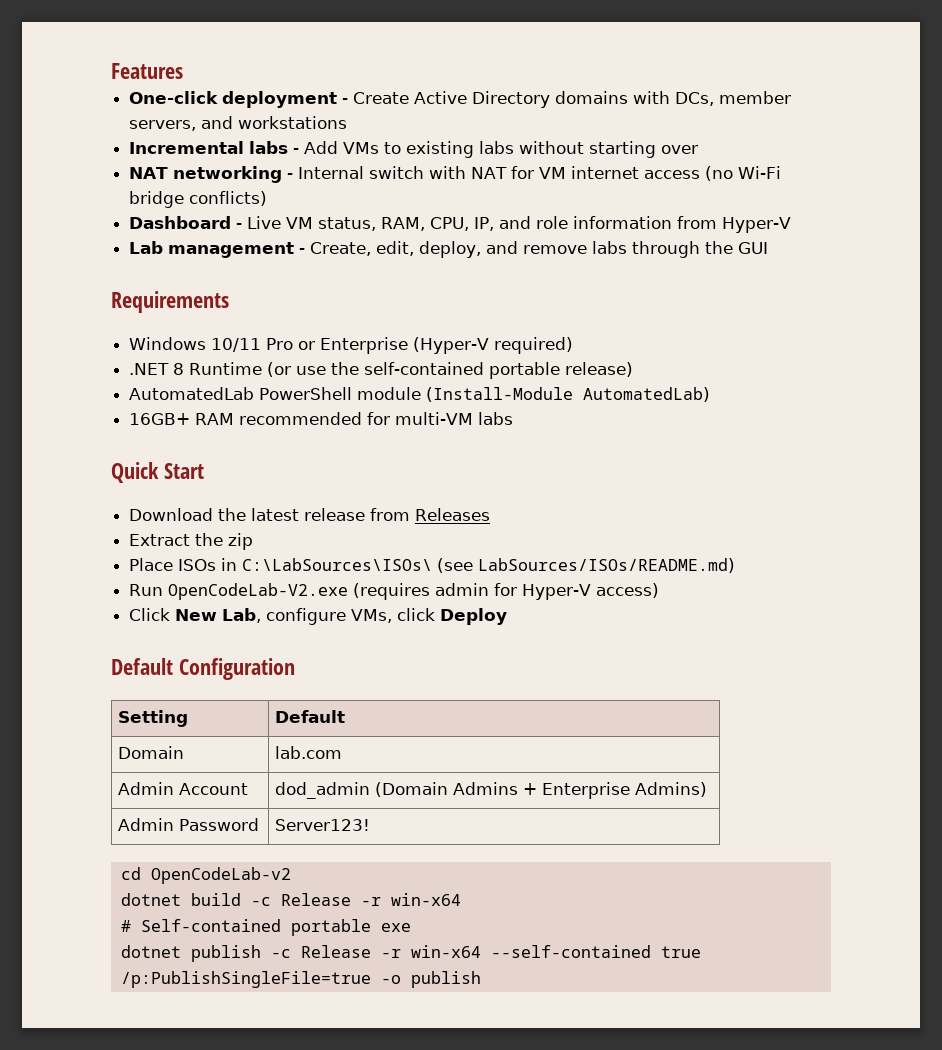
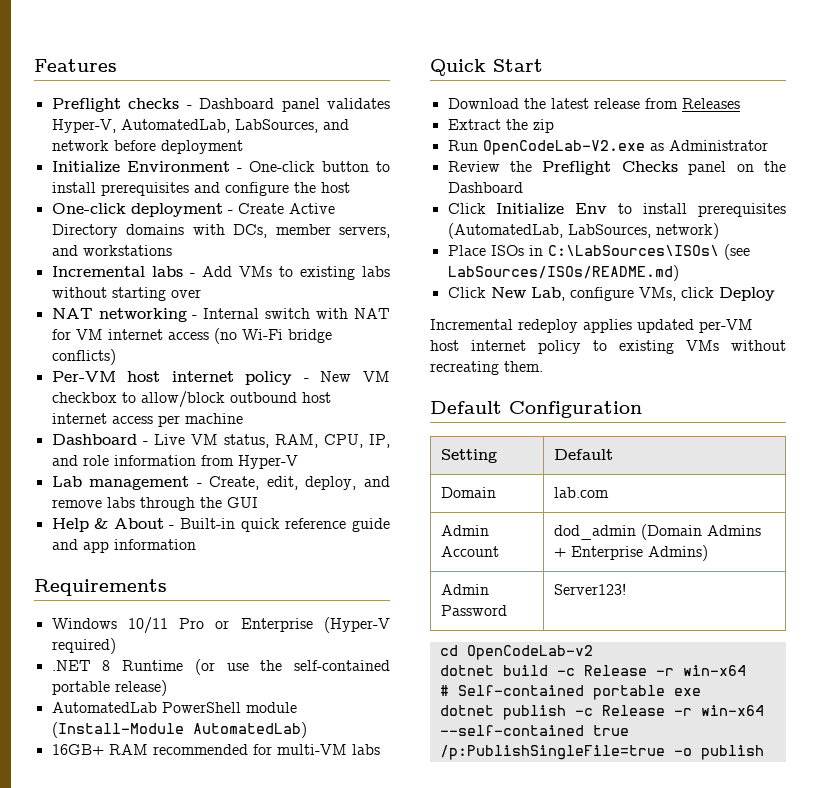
(183, 71) none -> [51,98,390,112] [51,119,349,133] [51,140,243,154] [51,161,390,173] [51,182,350,196] // Preflight checks - Dashboard panel validates Hyper-V, AutomatedLab, LabSources, and network before deployment // Initialize Environment - One-click button to install prerequisites and configure the host
(268, 198) none -> [51,371,390,385] [51,391,331,408] [51,413,243,427] // Per-VM host internet policy - New VM checkbox to allow/block outbound host internet access per machine
(769, 248) none -> [51,518,390,532] [51,539,196,553] // Help & About - Built-in quick reference guide and app information
(254, 541) none -> [447,140,768,155] [447,161,786,175] [447,182,523,193] [447,203,786,217] [447,223,719,239] // Run OpenCodeLab-V2.exe as Administrator // Review the Preflight Checks panel on the Dashboard // Click Initialize Env to install prerequisites (AutomatedLab, LabSources, network)
[129,583,660,600] // Run OpenCodeLab-V2.exe (requires admin for Hyper-V access) -> (679, 273) none
(508, 616) none -> [430,319,753,333] [430,340,786,354] [430,361,543,375] // Incremental redeploy applies updated per-VM host internet policy to existing VMs without recreating them.

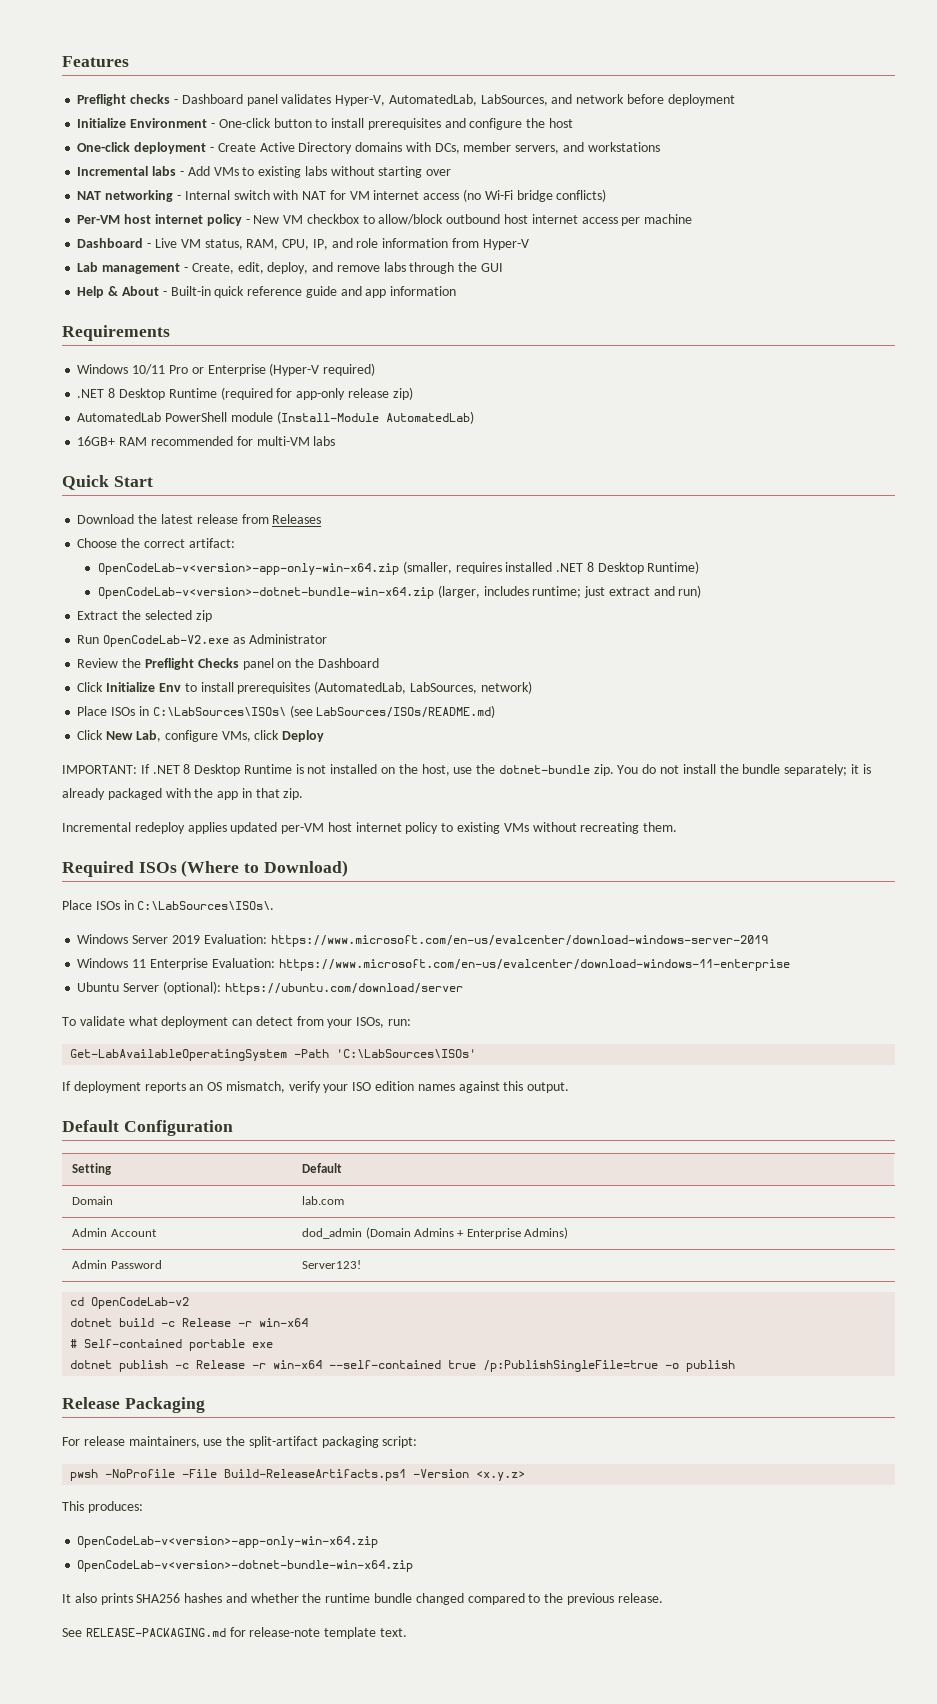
[122,659,390,675] [51,680,167,696] Runtime (or use the self-contained portable release) -> [118,387,413,400] Desktop Runtime (required for app-only release zip)
(740, 103) none -> [77,538,235,548] [97,561,700,575] [97,585,702,599] // Choose the correct artifact: // OpenCodeLab-v<version>-app-only-win-x64.zip (smaller, requires installed .NET 8 Desktop Runtime) // OpenCodeLab-v<version>-dotnet-bundle-win-x64.zip (larger, includes runtime; just extract and run)
(528, 124) none -> [144,610,192,620] selected
(775, 294) none -> [62,764,871,776] [62,788,304,800] // IMPORTANT: If .NET 8 Desktop Runtime is not installed on the host, use the dotnet-bundle zip. You do not install the bundle separately; it is already packaged with the app in that zip.
(543, 366) none -> [62,860,348,877] [62,900,275,910] [77,934,768,947] [77,958,790,971] [77,981,463,995] [62,1016,412,1028] [70,1049,477,1061] [62,1081,570,1093] // Required ISOs (Where to Download) // Place ISOs in C:\LabSources\ISOs\. // Windows Server 2019 Evaluation: https://www.microsoft.com/en-us/evalcenter/download-windows-server-2019 // Windows 11 Enterprise Evaluation: https://www.microsoft.com/en-us/evalcenter/download-windows-11-enterprise // Ubuntu Server (optional): https://ubuntu.com/download/server // To validate what deployment can detect from your ISOs, run: // Get-LabAvailableOperatingSystem -Path 'C:\LabSources\ISOs' // If deployment reports an OS mismatch, verify your ISO edition names against this output.
(764, 752) none -> [62,1397,205,1413] [62,1436,418,1448] [70,1469,526,1481] [62,1501,143,1513] [77,1536,379,1548] [77,1560,414,1572] [62,1593,663,1605] [62,1627,407,1639] // Release Packaging // For release maintainers, use the split-artifact packaging script: // pwsh -NoProfile -File Build-ReleaseArtifacts.ps1 -Version <x.y.z> // This produces: // OpenCodeLab-v<version>-app-only-win-x64.zip // OpenCodeLab-v<version>-dotnet-bundle-win-x64.zip // It also prints SHA256 hashes and whether the runtime bundle changed compared to the previous release. // See RELEASE-PACKAGING.md for release-note template text.

